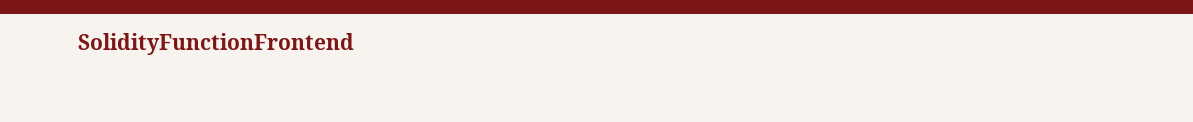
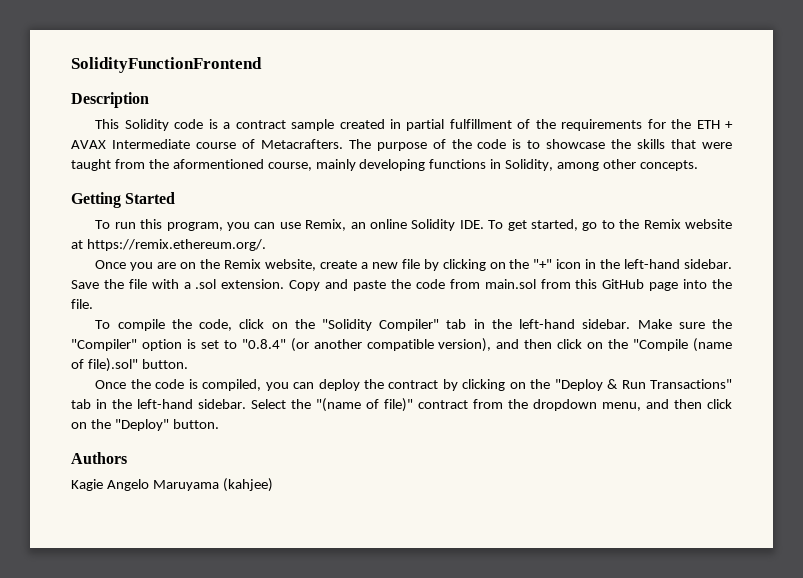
(354, 44) none -> [71,92,149,108] [95,119,734,131] [71,139,732,151] [71,159,698,171] [71,192,176,208] [95,219,732,231] [71,239,266,251] [95,259,732,271] [71,279,733,291] [71,299,93,309] [95,319,733,331] [71,338,732,352] [71,358,188,372] [95,379,732,391] [71,398,732,412] [71,419,219,431] [71,452,127,464] [71,478,273,492] // Description // This Solidity code is a contract sample created in partial fulfillment of the requirements for the ETH + AVAX Intermediate course of Metacrafters. The purpose of the code is to showcase the skills that were taught from the aformentioned course, mainly developing functions in Solidity, among other concepts. // Getting Started // To run this program, you can use Remix, an online Solidity IDE. To get started, go to the Remix website at https://remix.ethereum.org/. // Once you are on the Remix website, create a new file by clicking on the "+" icon in the left-hand sidebar. Save the file with a .sol extension. Copy and paste the code from main.sol from this GitHub page into the file. // To compile the code, click on the "Solidity Compiler" tab in the left-hand sidebar. Make sure the "Compiler" option is set to "0.8.4" (or another compatible version), and then click on the "Compile (name of file).sol" button. // Once the code is compiled, you can deploy the contract by clicking on the "Deploy & Run Transactions" tab in the left-hand sidebar. Select the "(name of file)" contract from the dropdown menu, and then click on the "Deploy" button. // Authors // Kagie Angelo Maruyama (kahjee)

